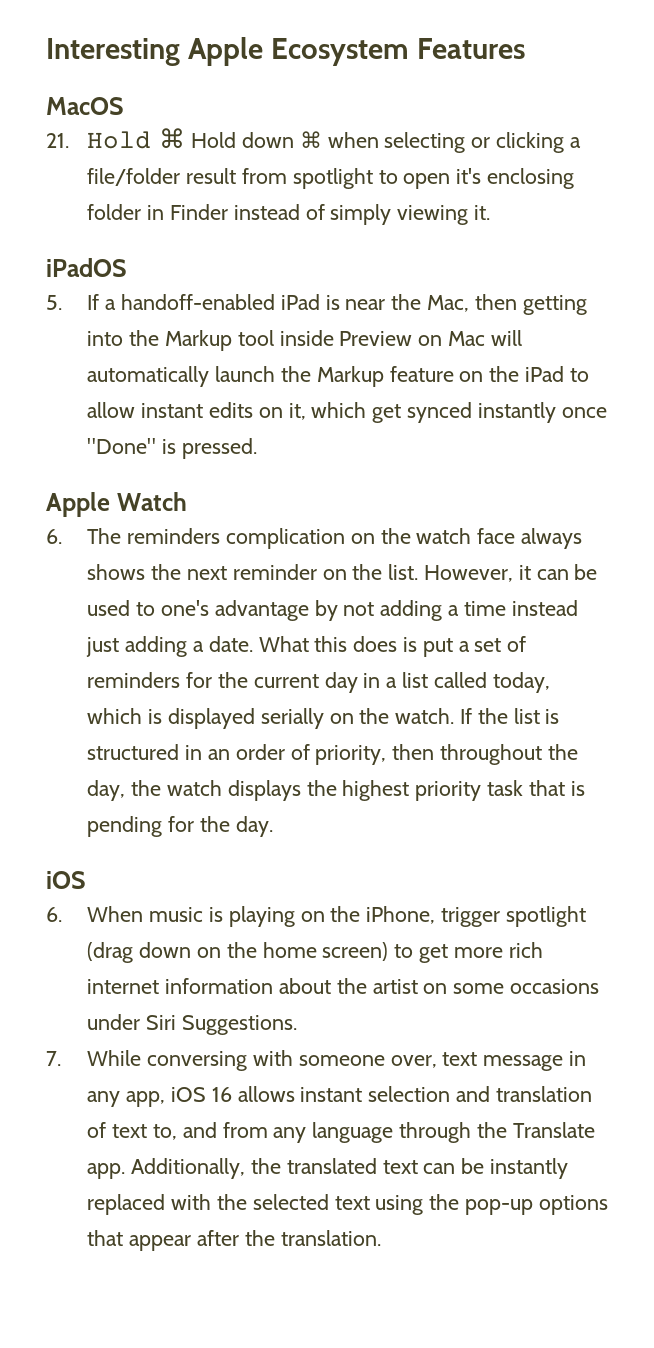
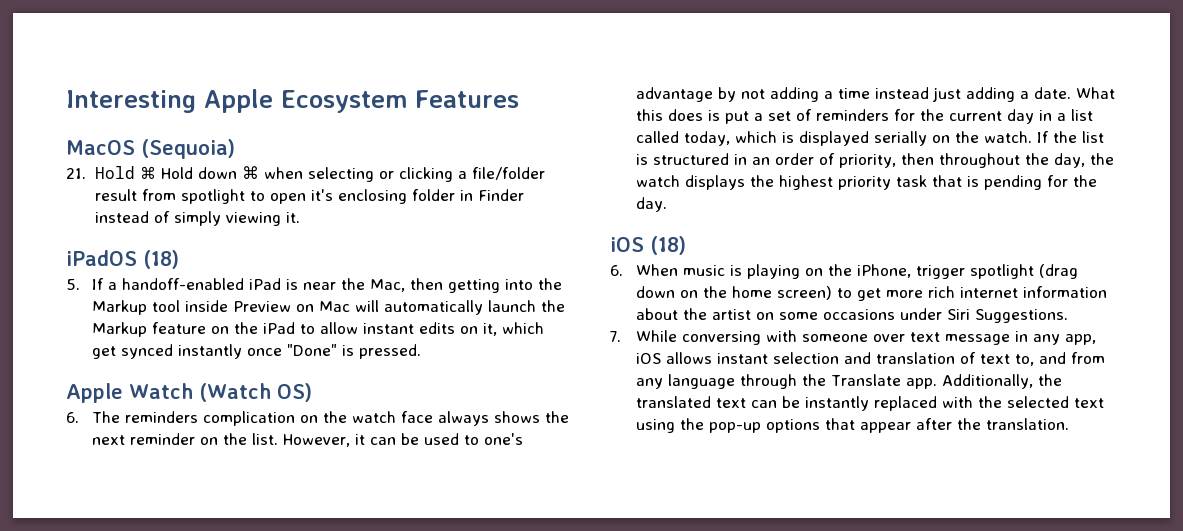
(124, 106) none -> [141,139,235,159] (Sequoia)
(127, 267) none -> [143,250,179,269] (18)
(187, 501) none -> [198,383,312,402] (Watch OS)
(86, 880) none -> [650,236,686,255] (18)
[390,1055,437,1068] over, -> [873,334,906,342] over
[211,1087,232,1102] 16 -> (662, 358) none

